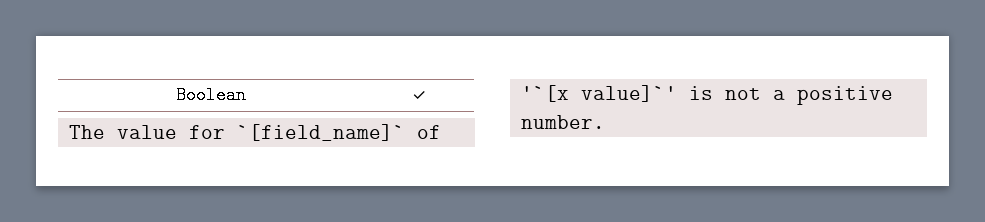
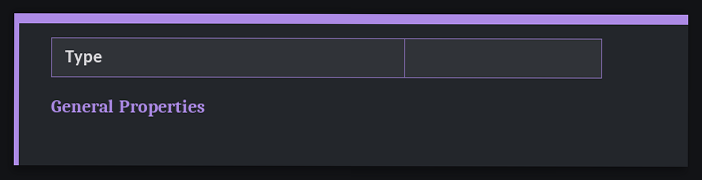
[176,86,246,104] [411,90,426,100] [68,124,441,141] [520,85,893,105] [520,115,605,129] Boolean | ✓ // The value for `[field_name]` of '`[x value]`' is not a positive number. -> [64,50,103,66] [50,99,205,117] Type | // General Properties

